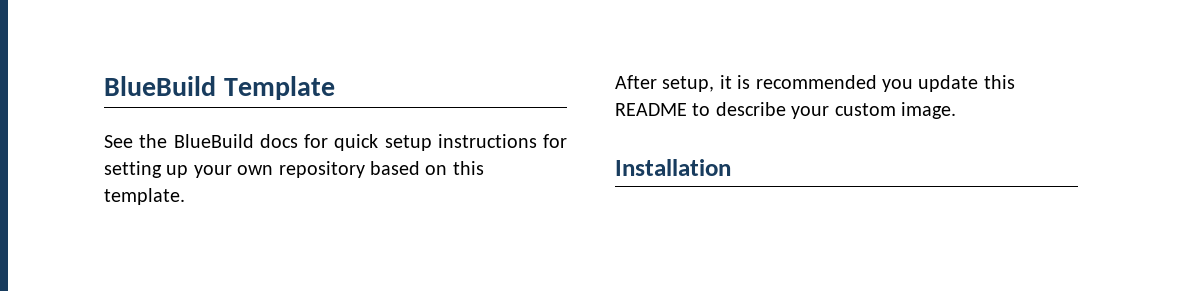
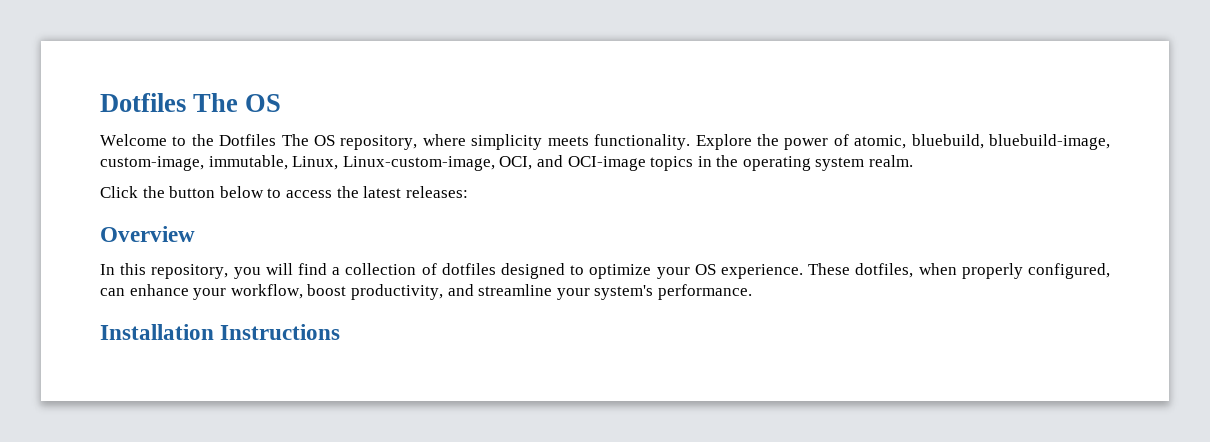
[104,76,335,100] [104,134,567,151] [104,161,484,178] [104,188,185,205] [615,75,1015,92] [615,102,956,119] BlueBuild Template // See the BlueBuild docs for quick setup instructions for setting up your own repository based on this template. // After setup, it is recommended you update this README to describe your custom image. -> [100,93,282,112] [100,134,1110,150] [100,155,914,171] [100,186,468,198] [100,226,195,242] [100,263,1111,279] [100,284,752,300] Dotfiles The OS // Welcome to the Dotfiles The OS repository, where simplicity meets functionality. Explore the power of atomic, bluebuild, bluebuild-image, custom-image, immutable, Linux, Linux-custom-image, OCI, and OCI-image topics in the operating system realm. // Click the button below to access the latest releases: // Overview // In this repository, you will find a collection of dotfiles designed to optimize your OS experience. These dotfiles, when properly configured, can enhance your workflow, boost productivity, and streamline your system's performance.
(731, 167) none -> [220,324,341,340] Instructions

